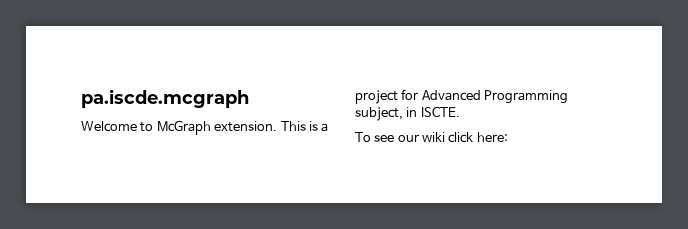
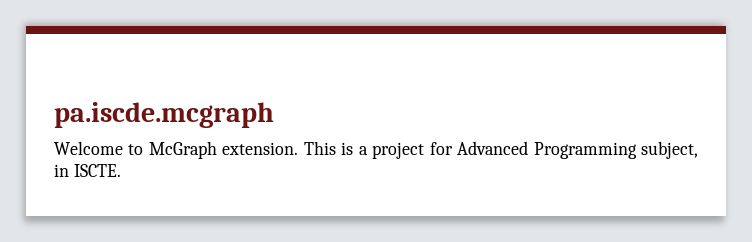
[355,132,508,143] // To see our wiki click here: -> (121, 170) none

